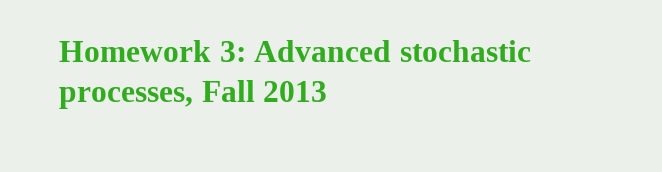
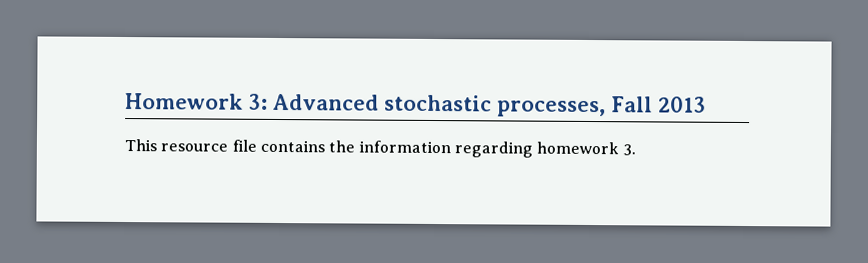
(328, 91) none -> [124,139,636,158] // This resource file contains the information regarding homework 3.

